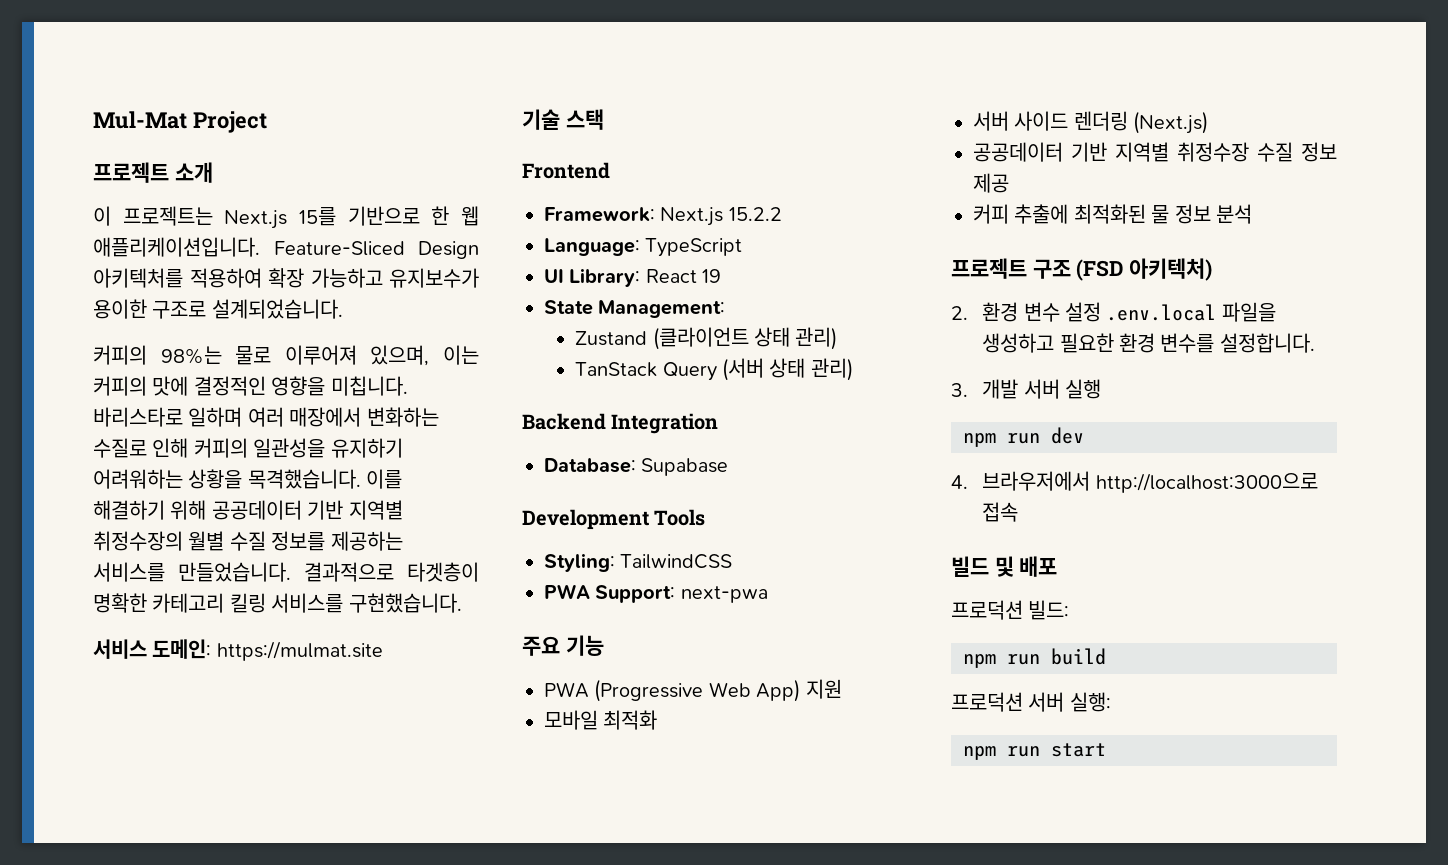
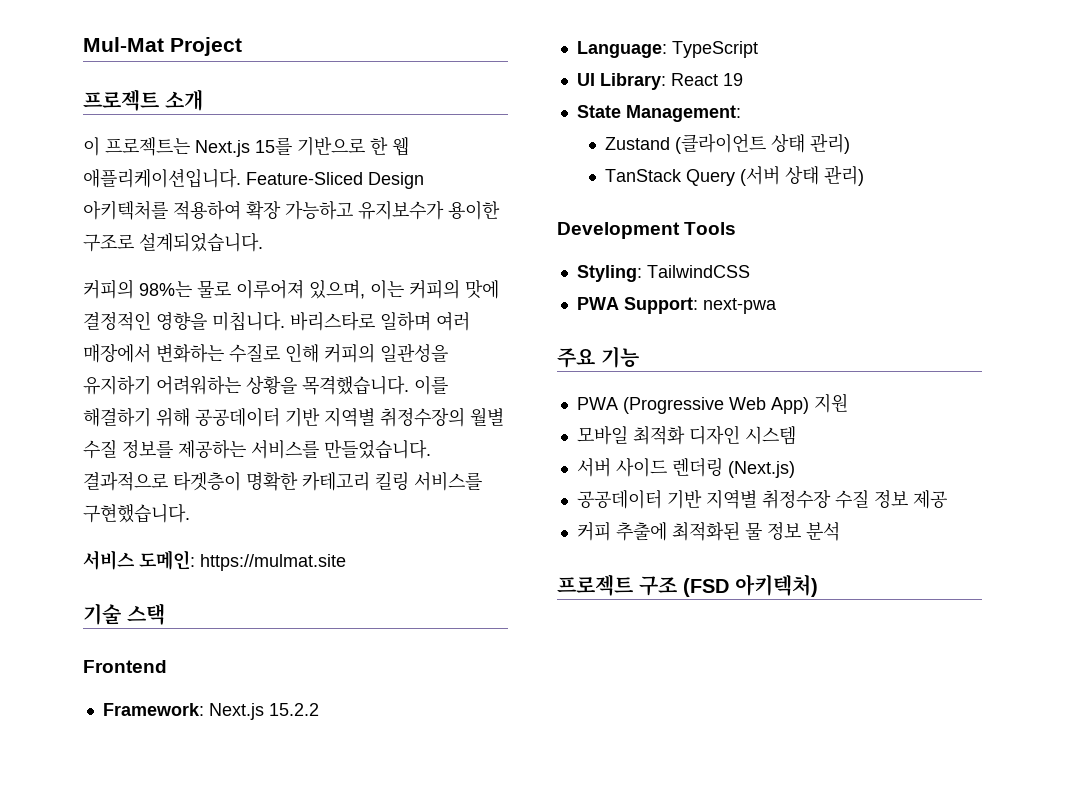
[522,413,719,434] [544,458,729,476] // Backend Integration // Database: Supabase -> (864, 176) none
(658, 720) none -> [688,425,796,445] 디자인 시스템
[951,302,1276,322] [982,333,1315,353] [951,379,1102,399] [963,427,1084,447] [951,471,1318,493] [982,502,1019,522] [951,556,1058,577] [951,600,1070,620] [963,648,1106,668] [951,692,1111,712] [963,743,1106,760] // 2. 환경 변수 설정 .env.local 파일을 생성하고 필요한 환경 변수를 설정합니다. // 3. 개발 서버 실행 // npm run dev // 4. 브라우저에서 http://localhost:3000으로 접속 // 빌드 및 배포 // 프로덕션 빌드: // npm run build // 프로덕션 서버 실행: // npm run start -> (818, 585) none

